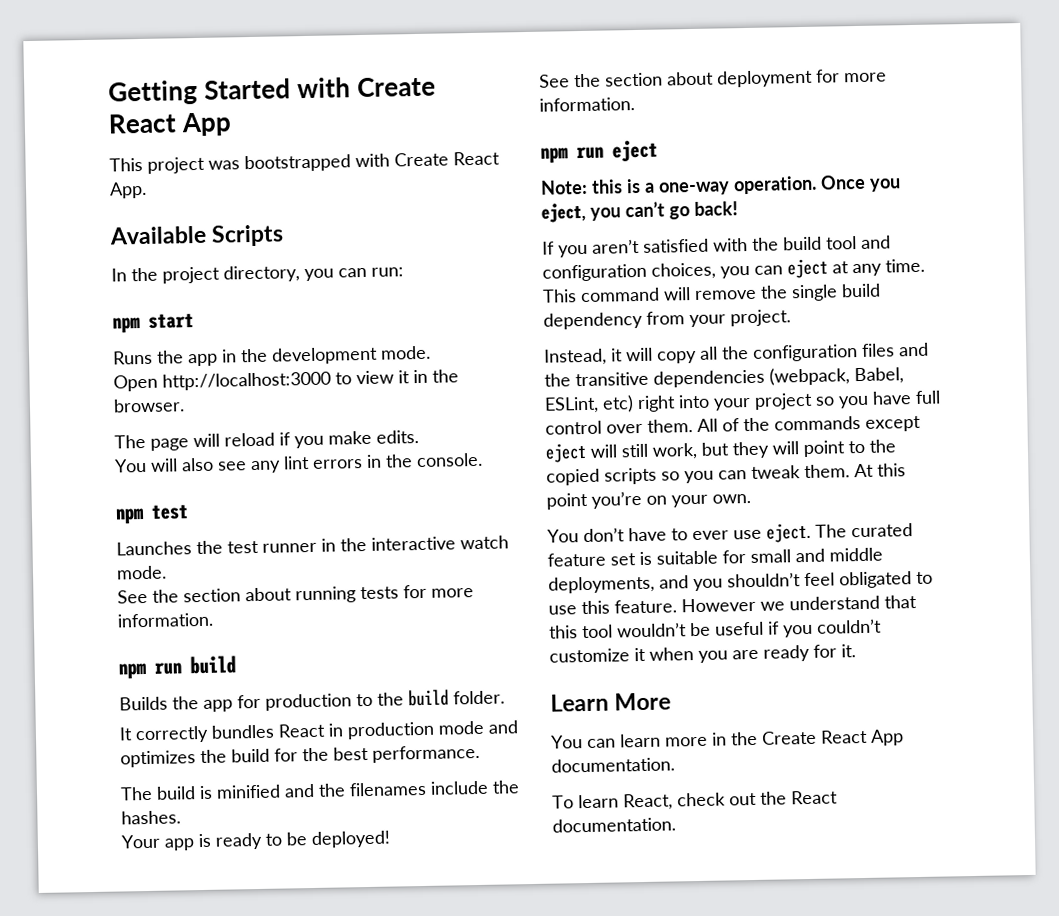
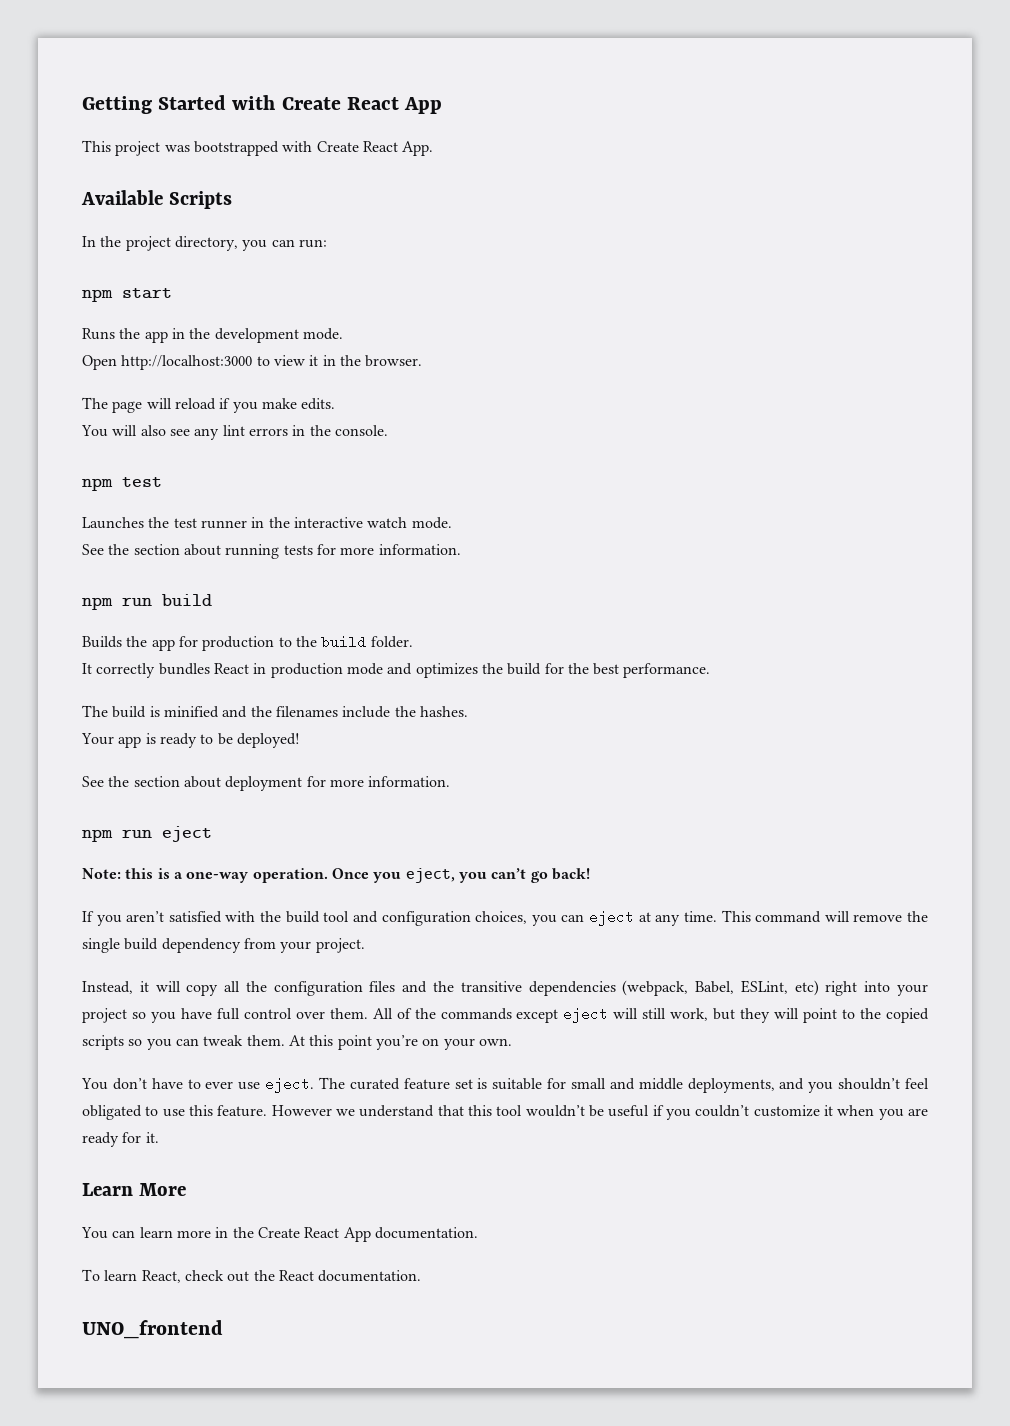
(676, 825) none -> [82,1320,223,1339] // UNO_frontend

